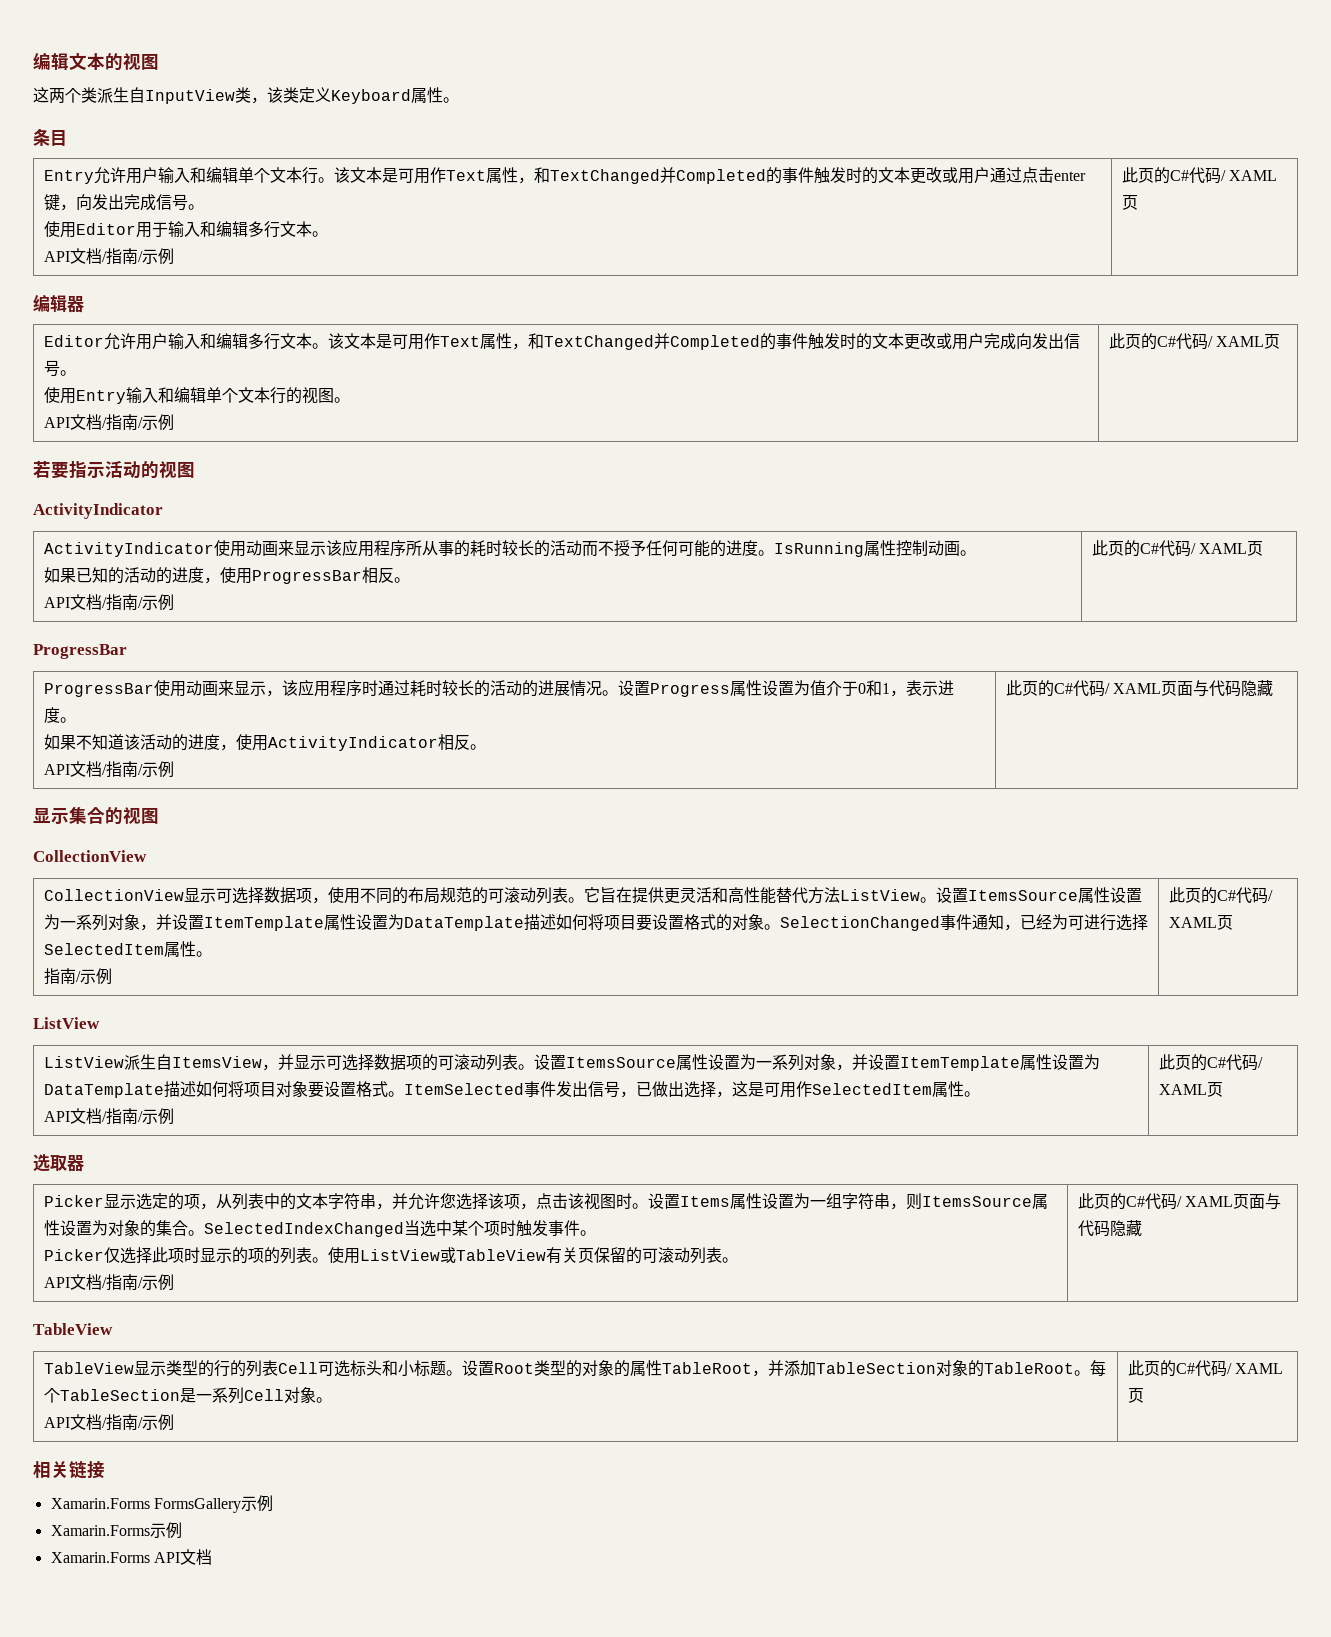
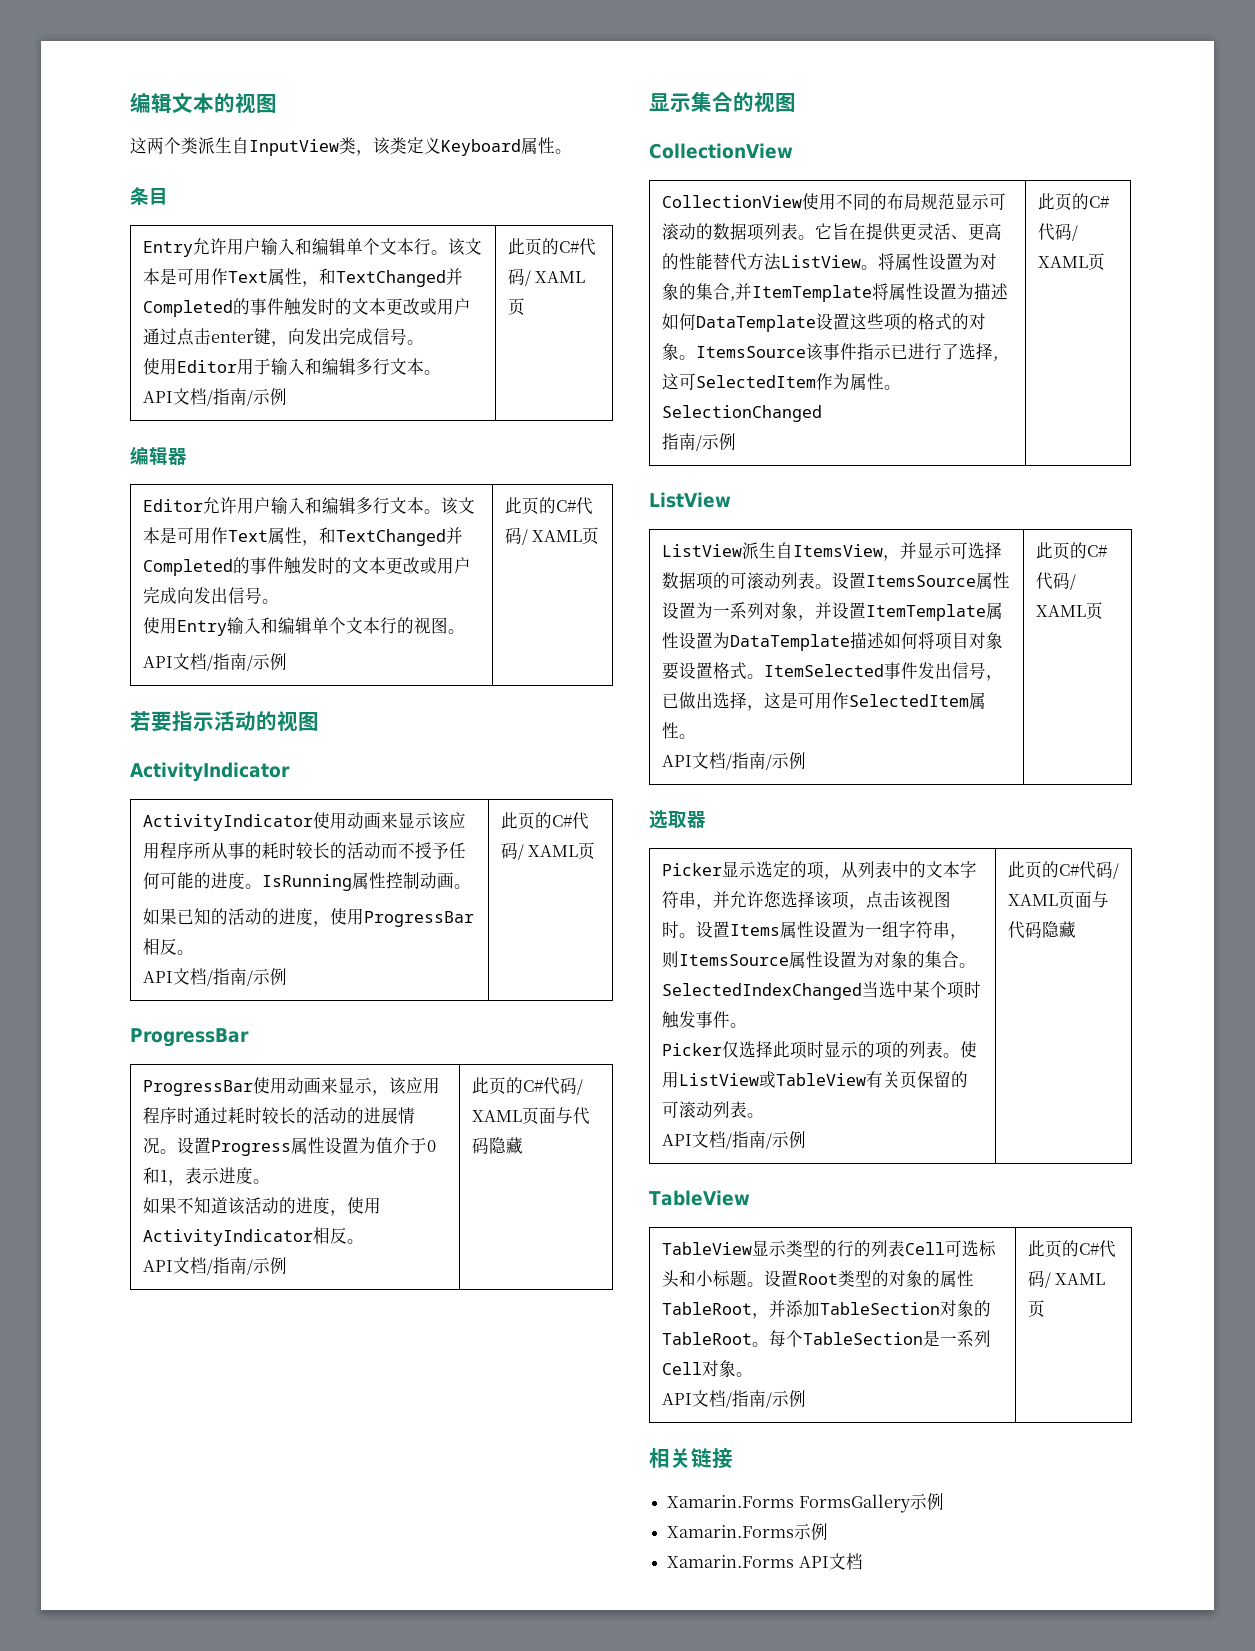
[183,887,328,904] 显示可选择数据项， -> (802, 201) none
[471,887,536,904] 的可滚动 -> [954,193,1006,210] [661,223,764,241] 显示可滚动的数据项
[711,887,744,904] 和高 -> [950,223,1002,240] [661,253,679,270] 、更高的
[935,887,1142,903] [43,914,1148,931] [43,941,212,957] 设置ItemsSource属性设置为一系列对象，并设置ItemTemplate属性设置为DataTemplate描述如何将项目要设置格式的对象。SelectionChanged事件通知，已经为可进行选择SelectedItem属性。 -> [877,253,997,270] [661,283,1008,302] [661,313,986,332] [661,343,998,361] [661,373,901,390] [661,405,822,422] 将属性设置为对象的集合,并ItemTemplate将属性设置为描述如何DataTemplate设置这些项的格式的对象。ItemsSource该事件指示已进行了选择,这可SelectedItem作为属性。SelectionChanged

